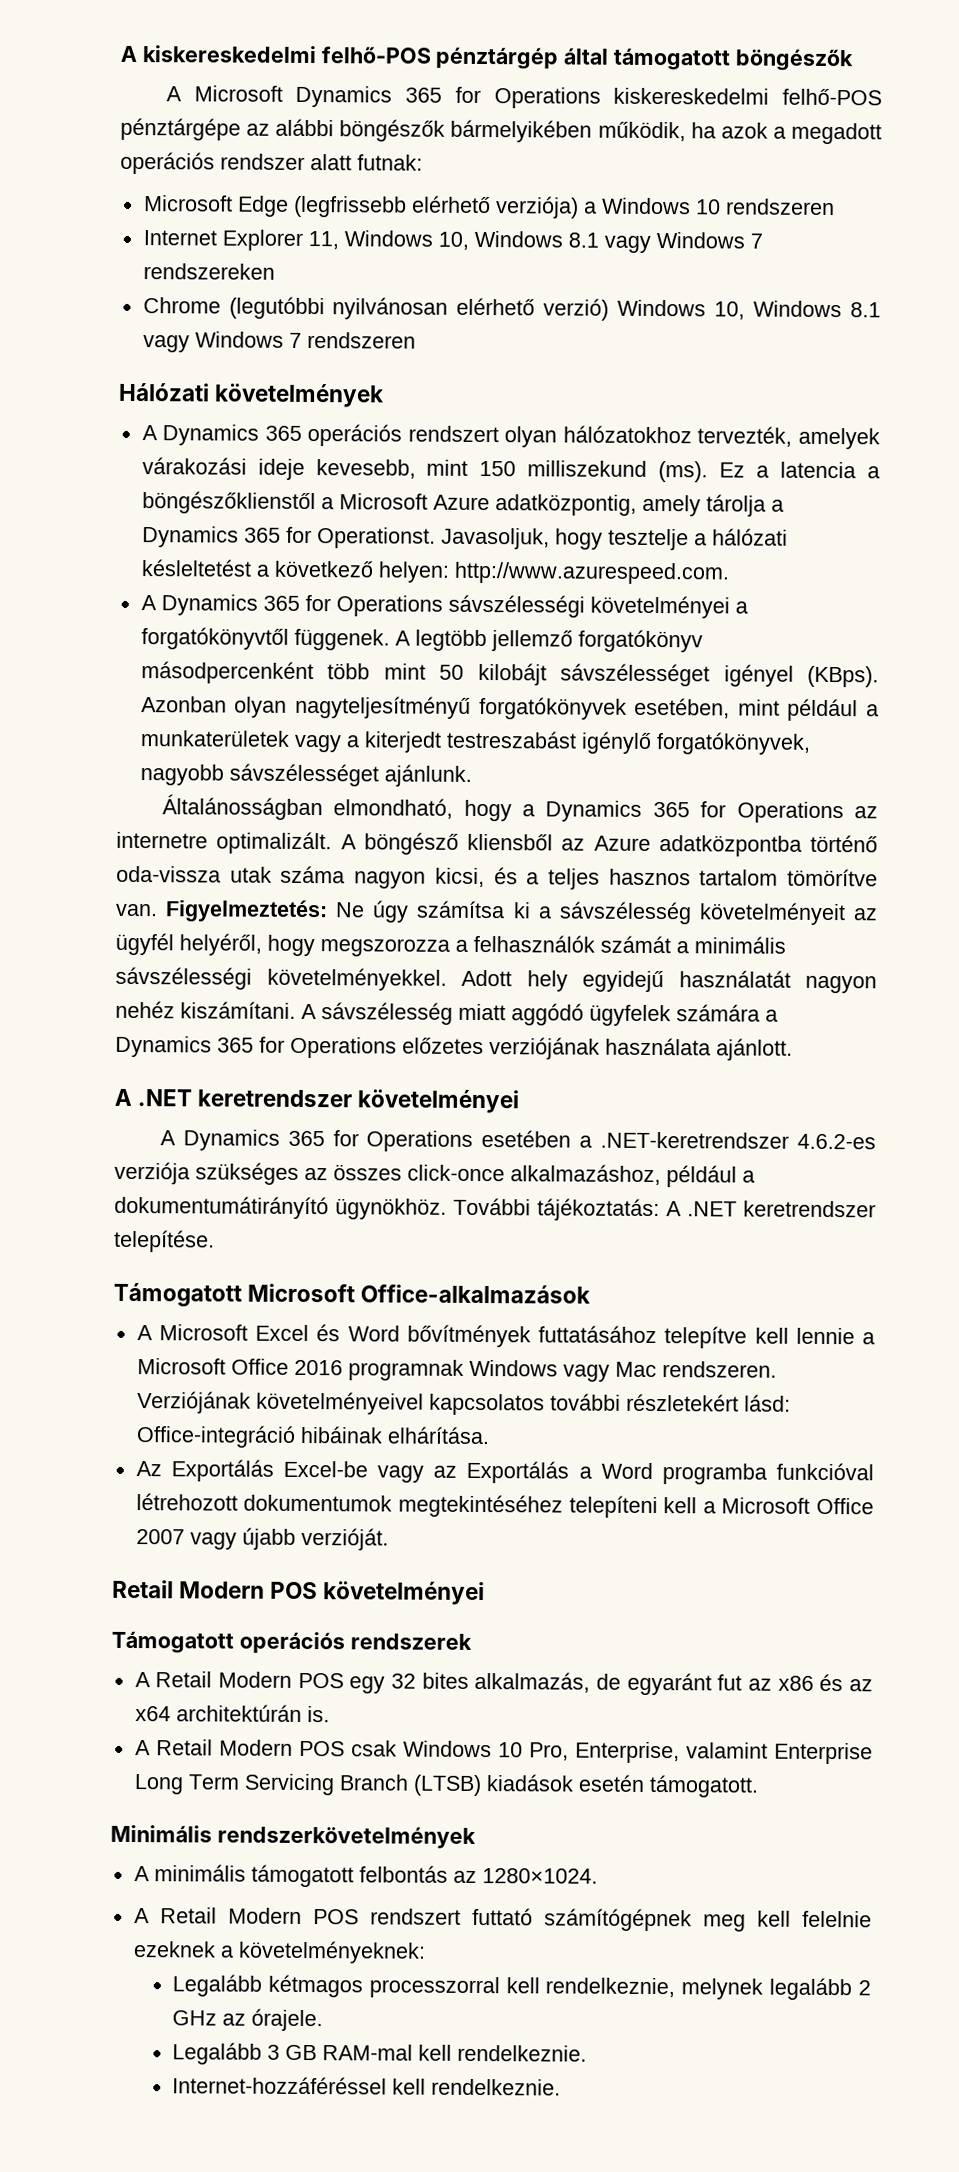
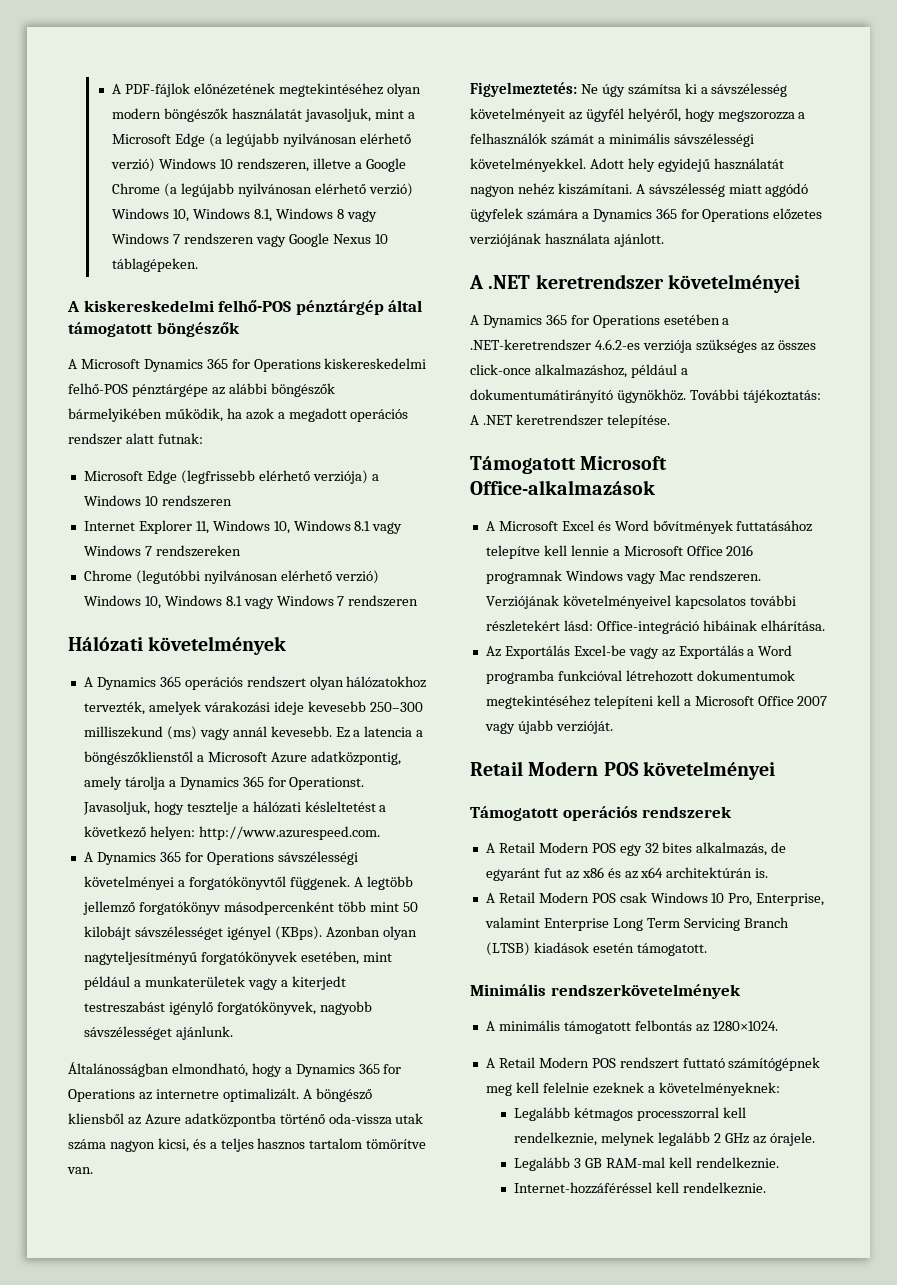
[120,45,137,63] A -> [112,83,422,97] [112,108,416,122] [112,133,412,147] [111,158,406,172] [112,183,414,197] [112,208,377,222] [112,233,388,247] [112,258,199,272] [67,301,80,312] A PDF-fájlok előnézetének megtekintéséhez olyan modern böngészők használatát javasoljuk, mint a Microsoft Edge (a legújabb nyilvánosan elérhető verzió) Windows 10 rendszeren, illetve a Google Chrome (a legújabb nyilvánosan elérhető verzió) Windows 10, Windows 8.1, Windows 8 vagy Windows 7 rendszeren vagy Google Nexus 10 táblagépeken. // A
[315,459,709,483] kevesebb, mint 150 milliszekund (ms). -> [307,701,423,712] [83,726,332,740] kevesebb 250–300 milliszekund (ms) vagy annál kevesebb.
(158, 910) none -> (93, 1170) //

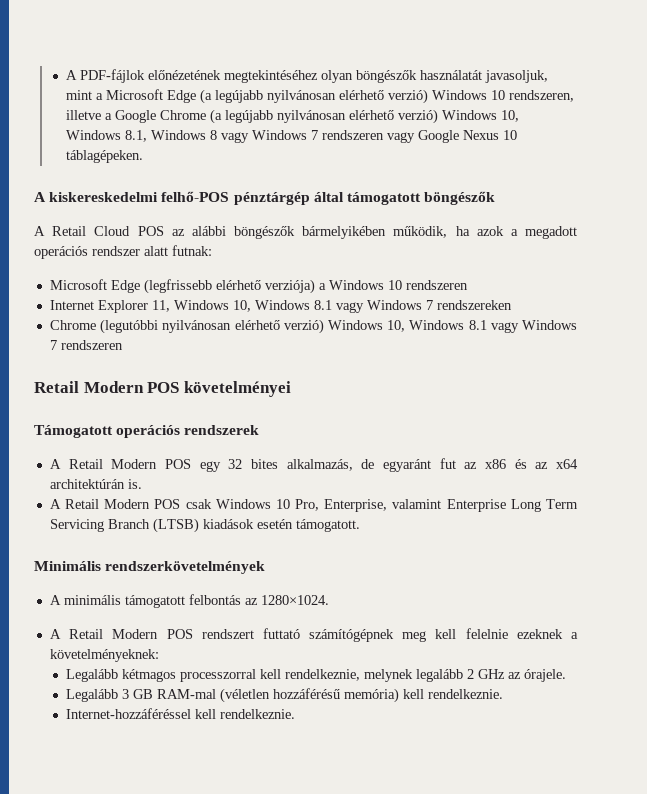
[112,108,162,119] modern -> (354, 76) none
[80,358,427,372] [68,383,208,397] Microsoft Dynamics 365 for Operations kiskereskedelmi felhő-POS pénztárgépe -> [52,226,164,236] Retail Cloud POS
[68,636,287,655] [83,676,427,690] [83,701,423,715] [83,726,424,740] [83,751,401,765] [83,776,365,790] [82,801,387,815] [83,826,380,840] [83,851,358,865] [83,876,413,890] [82,901,418,915] [83,926,417,940] [83,951,392,965] [83,976,346,990] [83,1001,372,1015] [83,1026,233,1040] [68,1062,402,1077] [68,1088,372,1102] [68,1113,424,1127] [68,1138,427,1152] [67,1167,93,1174] [470,82,788,97] [470,108,806,122] [470,133,754,147] [470,158,784,172] [470,183,809,197] [470,208,823,222] [469,233,664,247] [469,274,800,293] [470,314,730,328] [470,339,816,353] [470,364,688,378] [470,389,821,403] [470,414,670,428] [470,456,668,474] [470,480,655,495] [485,520,813,534] [485,545,754,559] [485,570,761,584] [485,595,796,609] [485,620,825,634] [485,645,793,659] [485,670,795,684] [485,695,828,709] [484,720,613,734] // Hálózati követelmények // A Dynamics 365 operációs rendszert olyan hálózatokhoz tervezték, amelyek várakozási ideje kevesebb 250–300 milliszekund (ms) vagy annál kevesebb. Ez a latencia a böngészőklienstől a Microsoft Azure adatközpontig, amely tárolja a Dynamics 365 for Operationst. Javasoljuk, hogy tesztelje a hálózati késleltetést a következő helyen: http://www.azurespeed.com. // A Dynamics 365 for Operations sávszélességi követelményei a forgatókönyvtől függenek. A legtöbb jellemző forgatókönyv másodpercenként több mint 50 kilobájt sávszélességet igényel (KBps). Azonban olyan nagyteljesítményű forgatókönyvek esetében, mint például a munkaterületek vagy a kiterjedt testreszabást igénylő forgatókönyvek, nagyobb sávszélességet ajánlunk. // Általánosságban elmondható, hogy a Dynamics 365 for Operations az internetre optimalizált. A böngésző kliensből az Azure adatközpontba történő oda-vissza utak száma nagyon kicsi, és a teljes hasznos tartalom tömörítve van. // Figyelmeztetés: Ne úgy számítsa ki a sávszélesség követelményeit az ügyfél helyéről, hogy megszorozza a felhasználók számát a minimális sávszélességi követelményekkel. Adott hely egyidejű használatát nagyon nehéz kiszámítani. A sávszélesség miatt aggódó ügyfelek számára a Dynamics 365 for Operations előzetes verziójának használata ajánlott. // A .NET keretrendszer követelményei // A Dynamics 365 for Operations esetében a .NET-keretrendszer 4.6.2-es verziója szükséges az összes click-once alkalmazáshoz, például a dokumentumátirányító ügynökhöz. További tájékoztatás: A .NET keretrendszer telepítése. // Támogatott Microsoft Office-alkalmazások // A Microsoft Excel és Word bővítmények futtatásához telepítve kell lennie a Microsoft Office 2016 programnak Windows vagy Mac rendszeren. Verziójának követelményeivel kapcsolatos további részletekért lásd: Office-integráció hibáinak elhárítása. // Az Exportálás Excel-be vagy az Exportálás a Word programba funkcióval létrehozott dokumentumok megtekintéséhez telepíteni kell a Microsoft Office 2007 vagy újabb verzióját. -> (123, 345) none
(666, 1162) none -> [220,688,400,703] (véletlen hozzáférésű memória)

